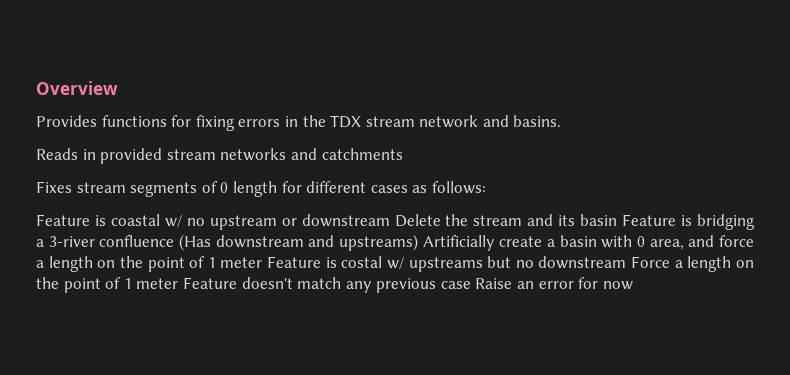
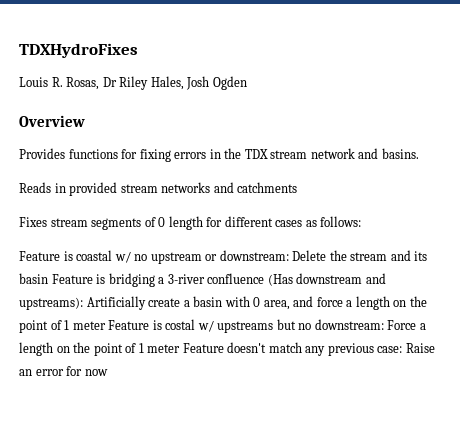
(36, 88) none -> [19,43,138,58] [19,76,247,90] TDXHydroFixes // Louis R. Rosas, Dr Riley Hales, Josh Ogden //
[301,214,390,227] downstream -> [219,250,289,261] downstream:
[339,234,418,251] upstreams) -> [19,297,83,310] upstreams):
[538,256,627,269] downstream -> [314,319,384,330] downstream:
[440,281,471,289] case -> [377,346,403,353] case:

